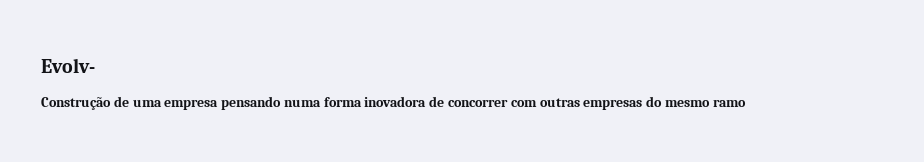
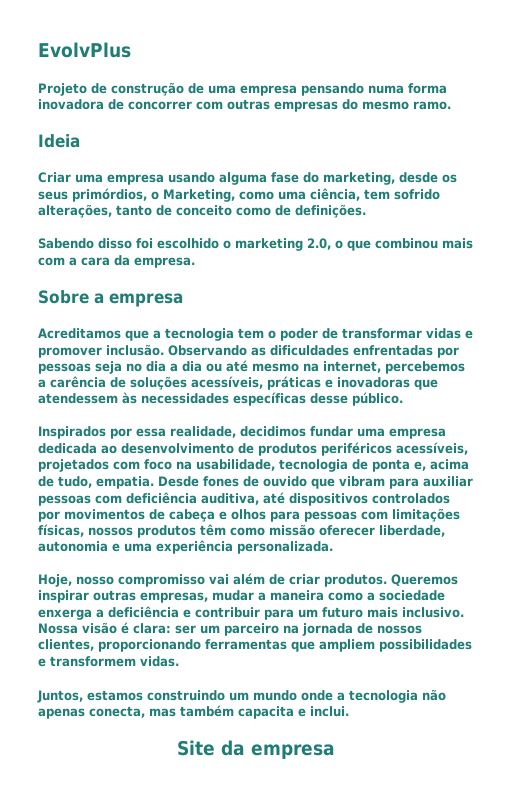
[41,58,95,73] [41,97,111,110] Evolv- // Construção -> [38,42,131,58] [38,82,184,96] EvolvPlus // Projeto de construção
[712,99,746,107] ramo -> [413,101,451,110] [38,134,80,148] [38,172,457,185] [38,188,440,202] [38,204,366,218] [38,238,473,251] [38,255,195,268] [38,290,183,307] [38,328,473,341] [38,344,459,358] [38,360,465,374] [38,376,438,390] [38,392,403,406] [38,426,446,439] [38,442,468,456] [38,459,469,472] [38,476,473,489] [38,492,450,506] [38,508,460,522] [38,524,445,538] [38,540,333,554] [38,573,458,587] [38,590,445,603] [38,606,464,620] [38,622,422,636] [38,639,472,652] [38,656,179,667] [37,689,446,703] [38,705,349,719] [177,740,335,759] ramo. // Ideia // Criar uma empresa usando alguma fase do marketing, desde os seus primórdios, o Marketing, como uma ciência, tem sofrido alterações, tanto de conceito como de definições. // Sabendo disso foi escolhido o marketing 2.0, o que combinou mais com a cara da empresa. // Sobre a empresa // Acreditamos que a tecnologia tem o poder de transformar vidas e promover inclusão. Observando as dificuldades enfrentadas por pessoas seja no dia a dia ou até mesmo na internet, percebemos a carência de soluções acessíveis, práticas e inovadoras que atendessem às necessidades específicas desse público. // Inspirados por essa realidade, decidimos fundar uma empresa dedicada ao desenvolvimento de produtos periféricos acessíveis, projetados com foco na usabilidade, tecnologia de ponta e, acima de tudo, empatia. Desde fones de ouvido que vibram para auxiliar pessoas com deficiência auditiva, até dispositivos controlados por movimentos de cabeça e olhos para pessoas com limitações físicas, nossos produtos têm como missão oferecer liberdade, autonomia e uma experiência personalizada. // Hoje, nosso compromisso vai além de criar produtos. Queremos inspirar outras empresas, mudar a maneira como a sociedade enxerga a deficiência e contribuir para um futuro mais inclusivo. Nossa visão é clara: ser um parceiro na jornada de nossos clientes, proporcionando ferramentas que ampliem possibilidades e transformem vidas. // Juntos, estamos construindo um mundo onde a tecnologia não apenas conecta, mas também capacita e inclui. // Site da empresa

